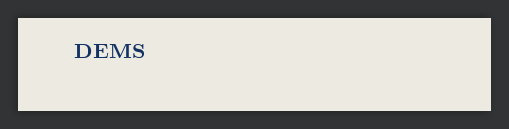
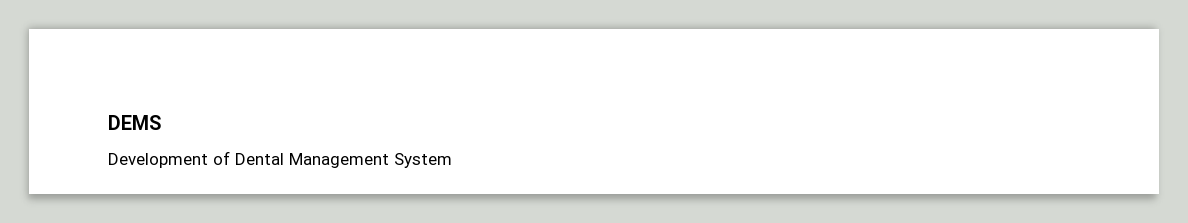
(145, 51) none -> [108,151,452,168] // Development of Dental Management System

